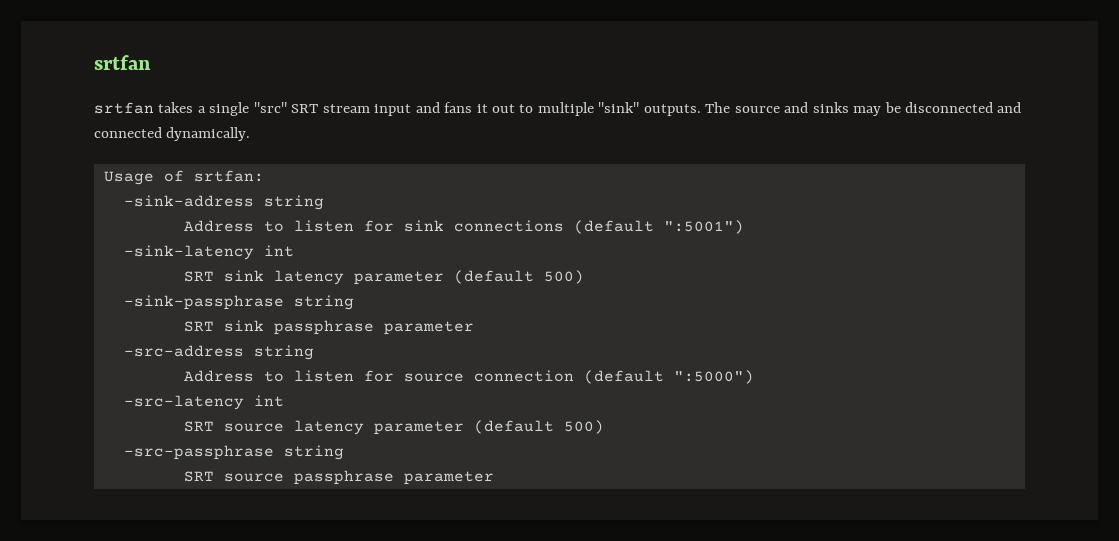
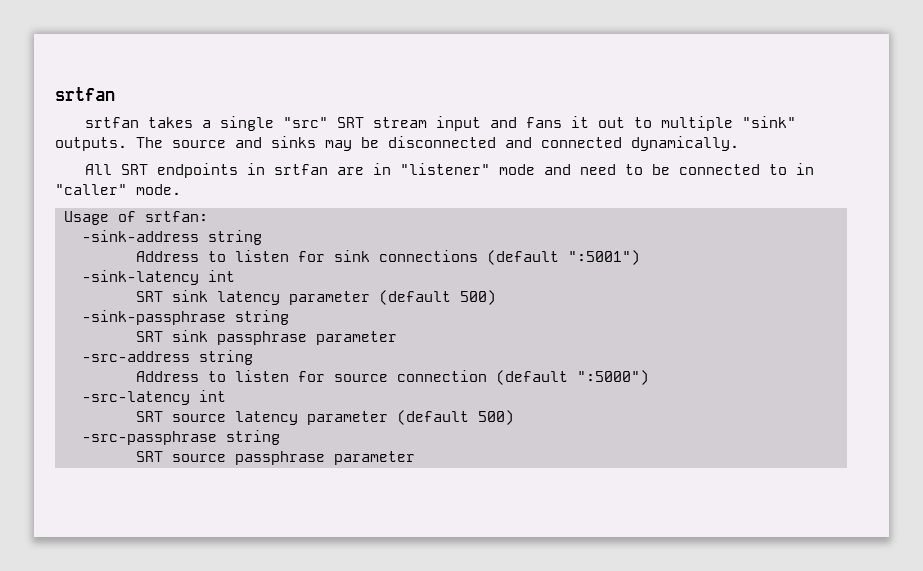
(251, 134) none -> [85,163,815,178] [55,184,181,195] // All SRT endpoints in srtfan are in "listener" mode and need to be connected to in "caller" mode.

